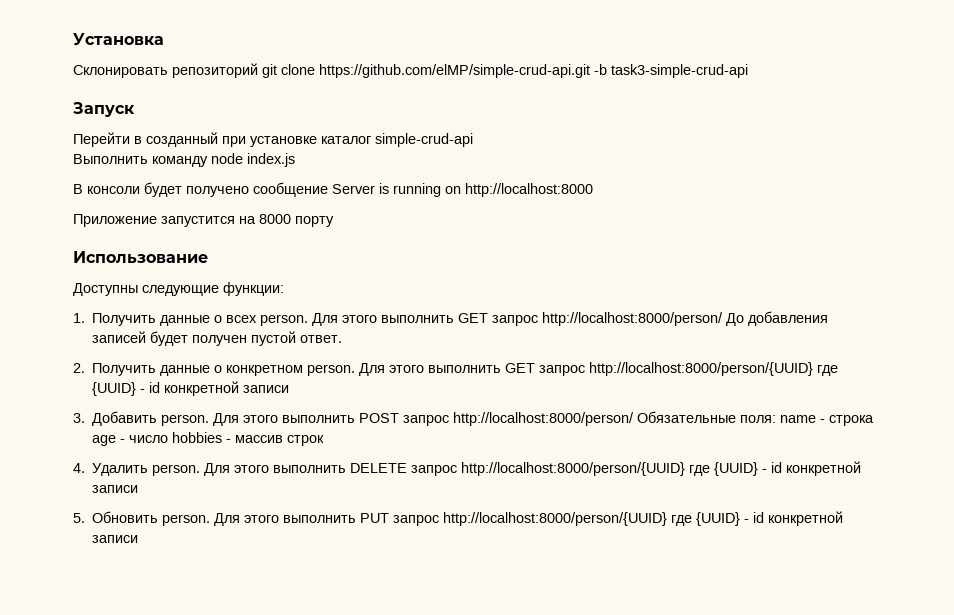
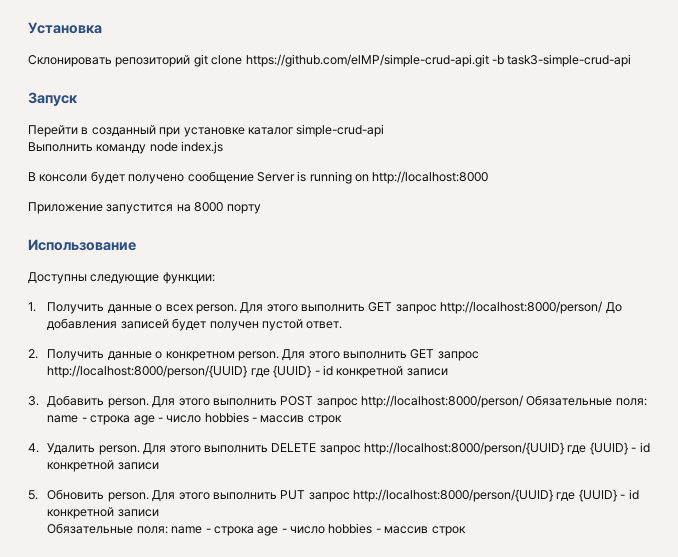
(139, 539) none -> [47,523,466,536] // Обязательные поля: name - строка age - число hobbies - массив строк

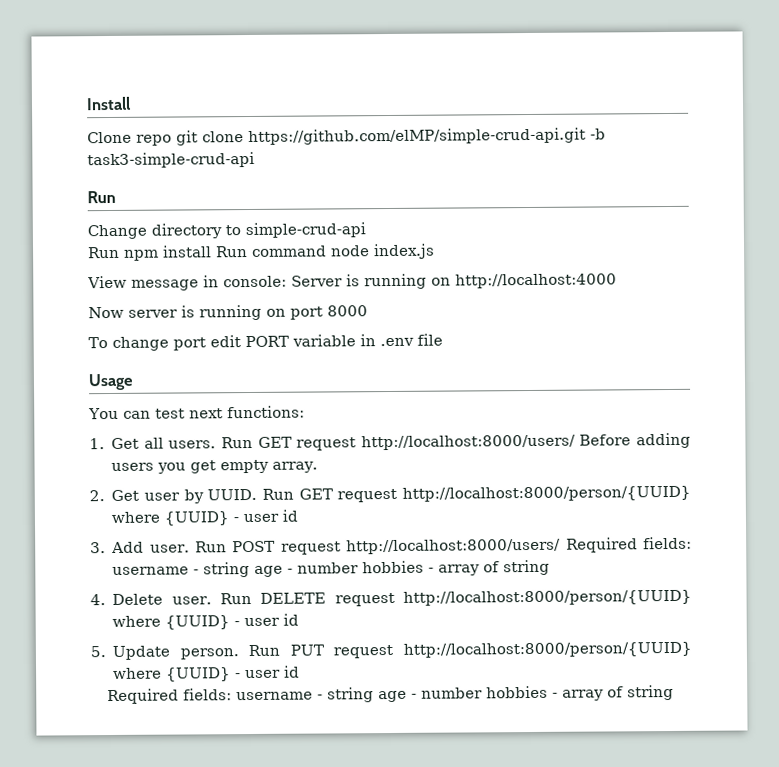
[28,22,102,34] [28,55,191,67] Установка // Склонировать репозиторий -> [86,96,131,111] [87,131,172,146] Install // Clone repo
[28,92,78,106] [28,124,385,137] [28,141,224,154] [28,171,489,184] [28,202,261,214] [28,239,136,251] [28,272,215,284] [28,301,622,314] [47,318,343,331] [28,349,479,361] [47,365,448,378] Запуск // Перейти в созданный при установке каталог simple-crud-api // Выполнить команду node index.js // В консоли будет получено сообщение Server is running on http://localhost:8000 // Приложение запустится на 8000 порту // Использование // Доступны следующие функции: // 1. Получить данные о всех person. Для этого выполнить GET запрос http://localhost:8000/person/ До добавления записей будет получен пустой ответ. // 2. Получить данные о конкретном person. Для этого выполнить GET запрос http://localhost:8000/person/{UUID} где {UUID} - id конкретной записи -> [87,190,116,204] [87,222,366,240] [88,243,435,261] [87,273,617,291] [88,304,368,321] [88,333,443,351] [88,373,134,391] [88,405,305,420] [89,432,691,451] [111,459,319,474] [89,485,691,504] [111,509,299,526] Run // Change directory to simple-crud-api // Run npm install Run command node index.js // View message in console: Server is running on http://localhost:4000 // Now server is running on port 8000 // To change port edit PORT variable in .env file // Usage // You can test next functions: // 1. Get all users. Run GET request http://localhost:8000/users/ Before adding users you get empty array. // 2. Get user by UUID. Run GET request http://localhost:8000/person/{UUID} where {UUID} - user id
[47,395,647,408] [47,412,342,425] [28,442,650,455] [47,460,159,472] Добавить person. Для этого выполнить POST запрос http://localhost:8000/person/ Обязательные поля: name - строка age - число hobbies - массив строк // 4. Удалить person. Для этого выполнить DELETE запрос http://localhost:8000/person/{UUID} где {UUID} - id конкретной записи -> [111,536,692,555] [112,559,551,578] [90,589,692,607] [112,613,300,630] Add user. Run POST request http://localhost:8000/users/ Required fields: username - string age - number hobbies - array of string // 4. Delete user. Run DELETE request http://localhost:8000/person/{UUID} where {UUID} - user id
[47,489,639,502] [47,507,159,519] [47,523,466,536] Обновить person. Для этого выполнить PUT запрос http://localhost:8000/person/{UUID} где {UUID} - id конкретной записи // Обязательные поля: name - строка age - число hobbies - массив строк -> [112,641,692,660] [113,665,301,682] [107,684,675,705] Update person. Run PUT request http://localhost:8000/person/{UUID} where {UUID} - user id // Required fields: username - string age - number hobbies - array of string

